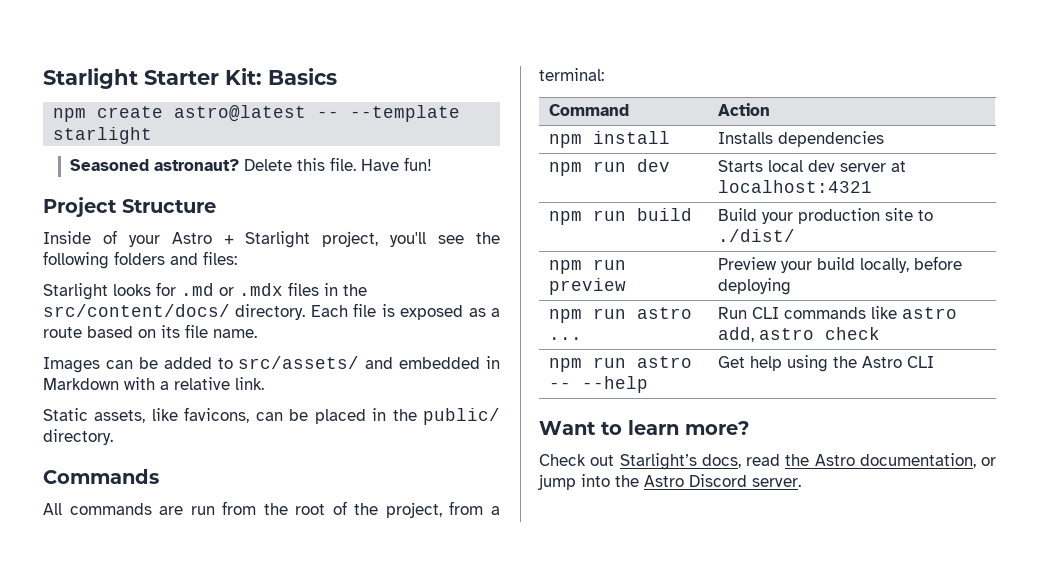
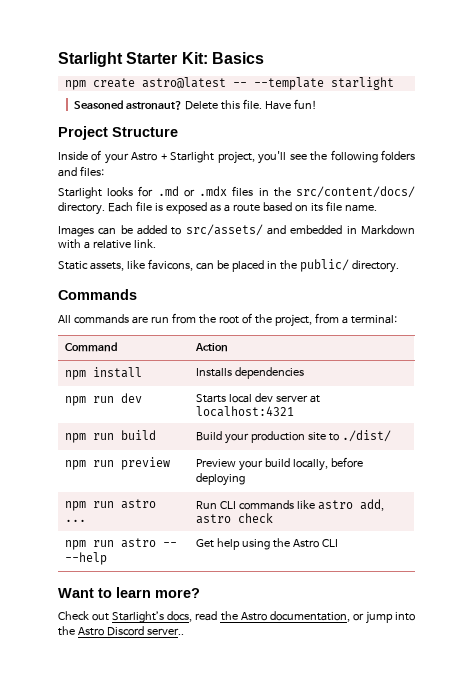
[752,478,801,487] server. -> [146,628,184,635] server..

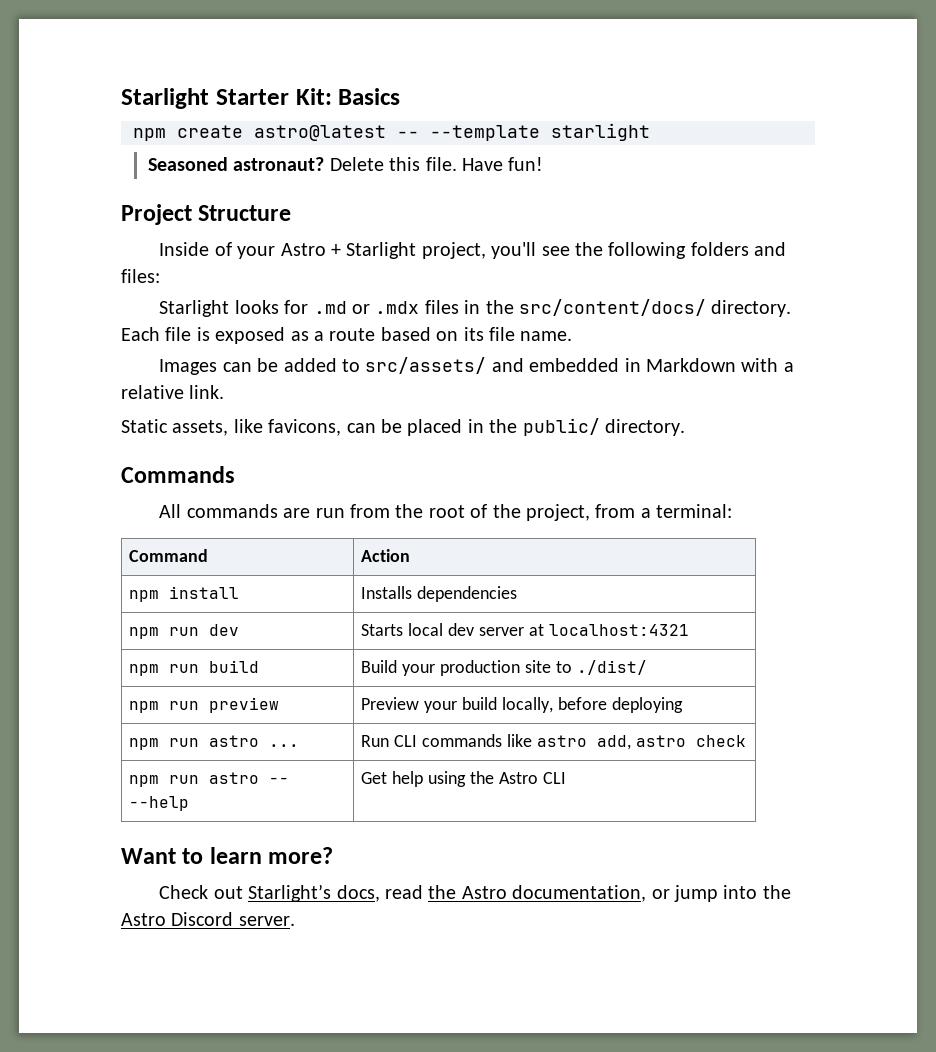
[146,628,184,635] server.. -> [238,916,295,926] server.

